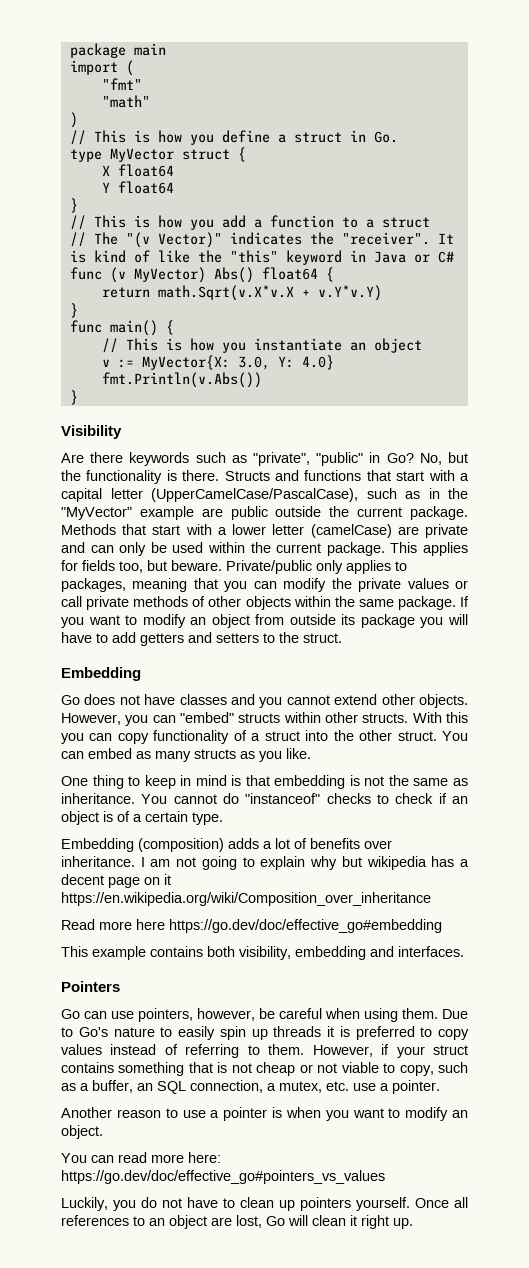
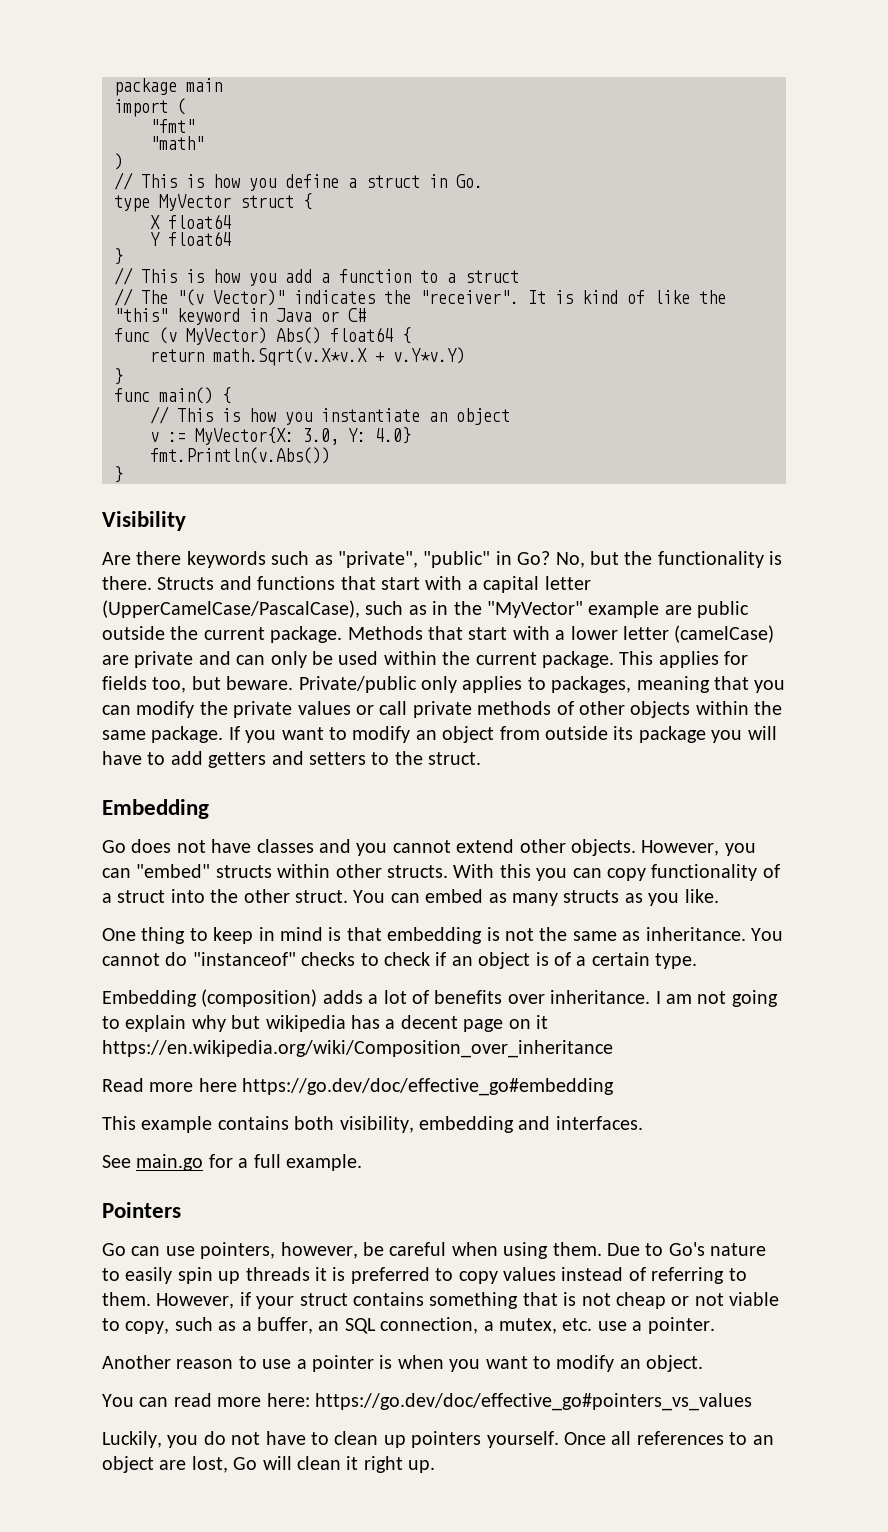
(464, 951) none -> [102,1154,362,1171] // See main.go for a full example.

